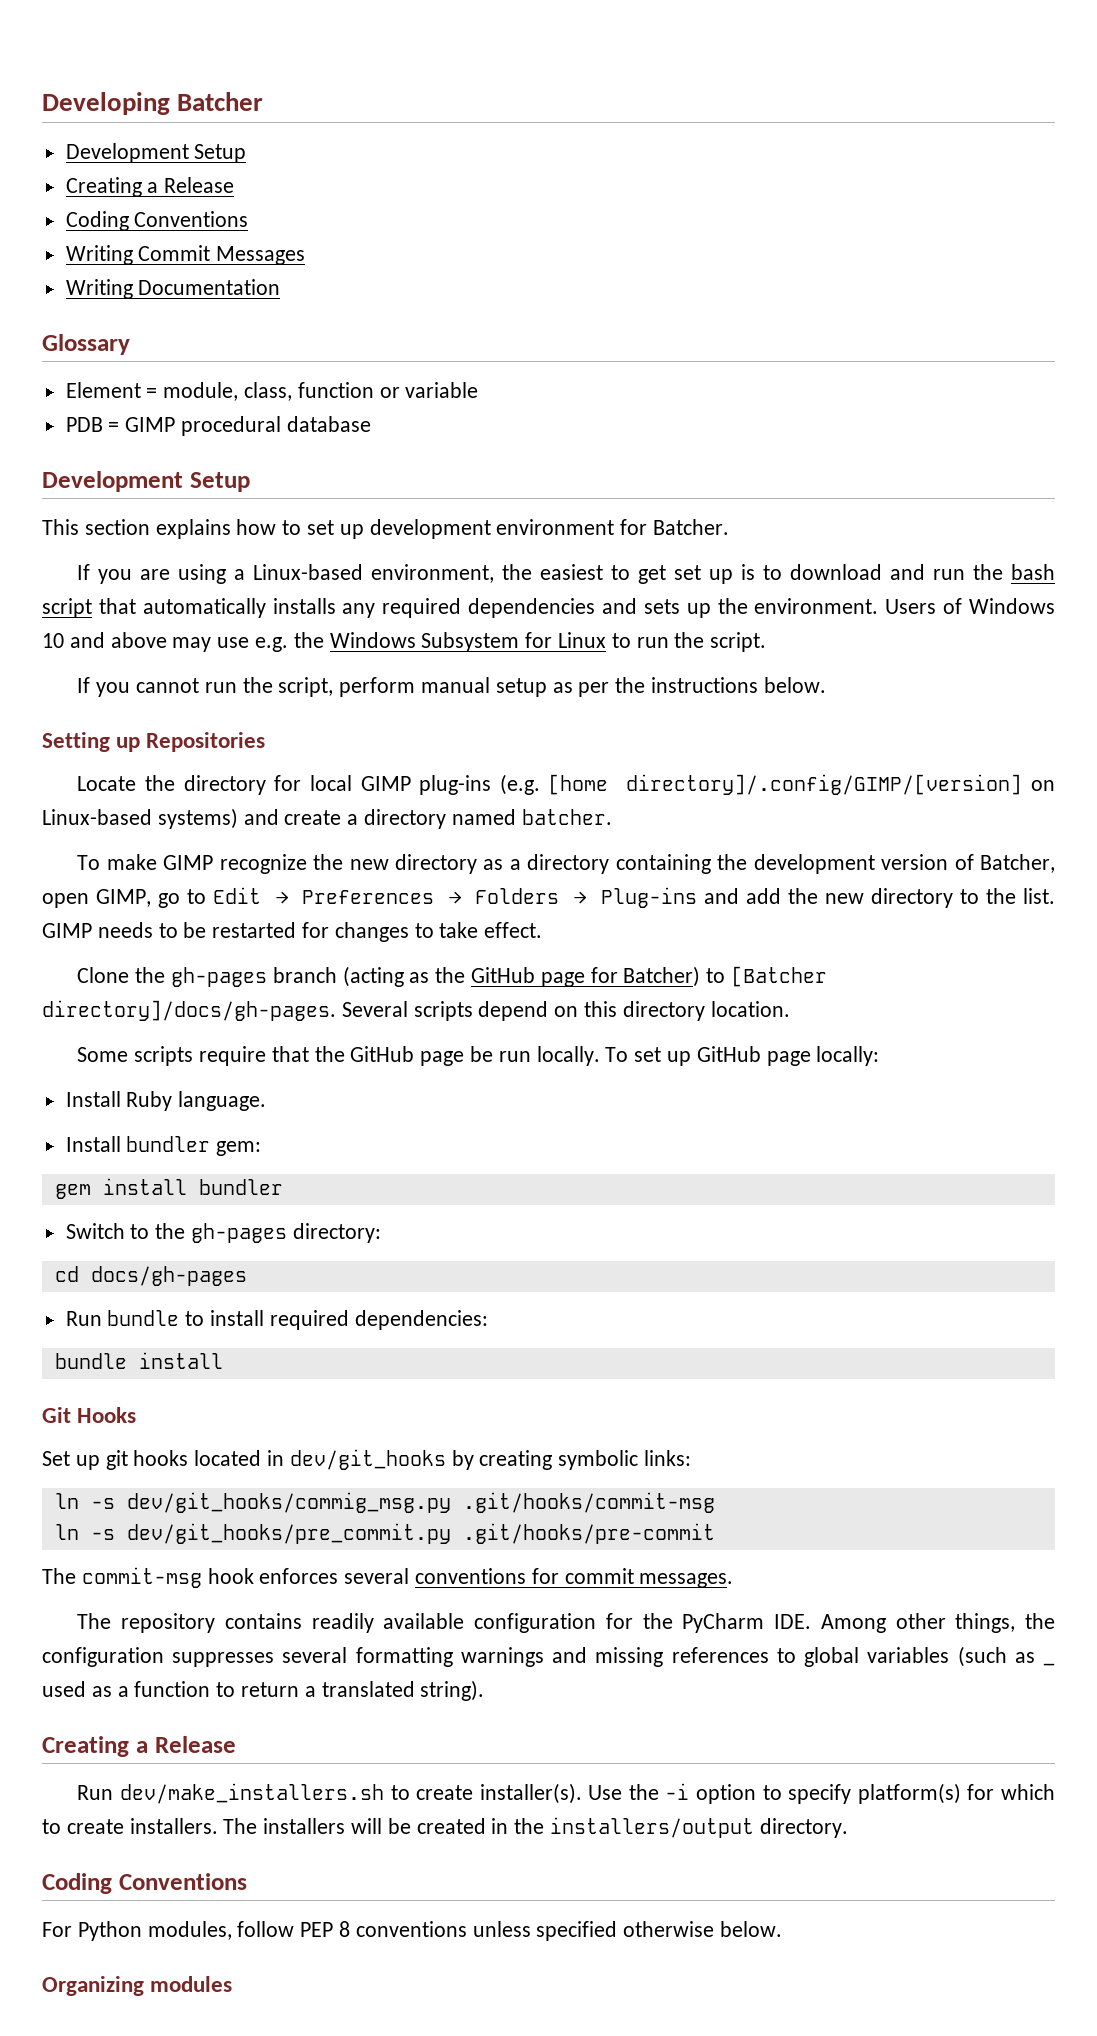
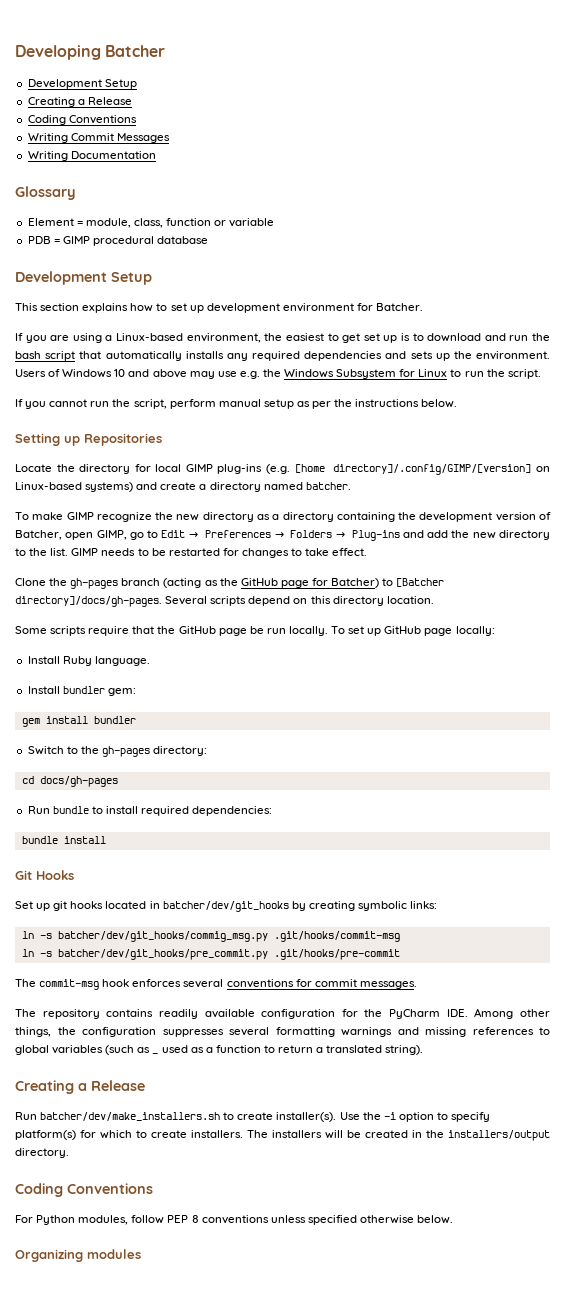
[289,1449,446,1470] dev/git_hooks -> [162,901,289,912] batcher/dev/git_hooks
[126,1492,451,1513] dev/git_hooks/commig_msg.py -> [57,931,268,942] batcher/dev/git_hooks/commig_msg.py
[126,1523,451,1544] dev/git_hooks/pre_commit.py -> [57,949,268,960] batcher/dev/git_hooks/pre_commit.py
[119,1783,384,1804] dev/make_installers.sh -> [40,1112,221,1121] batcher/dev/make_installers.sh

